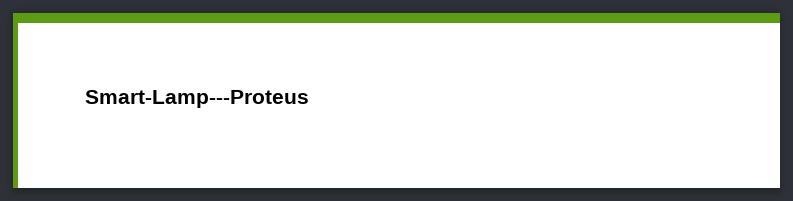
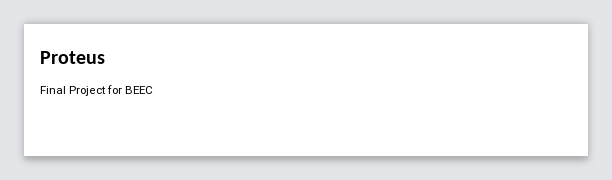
[85,90,309,108] Smart-Lamp---Proteus -> [40,51,105,64] [40,85,154,96] Proteus // Final Project for BEEC

